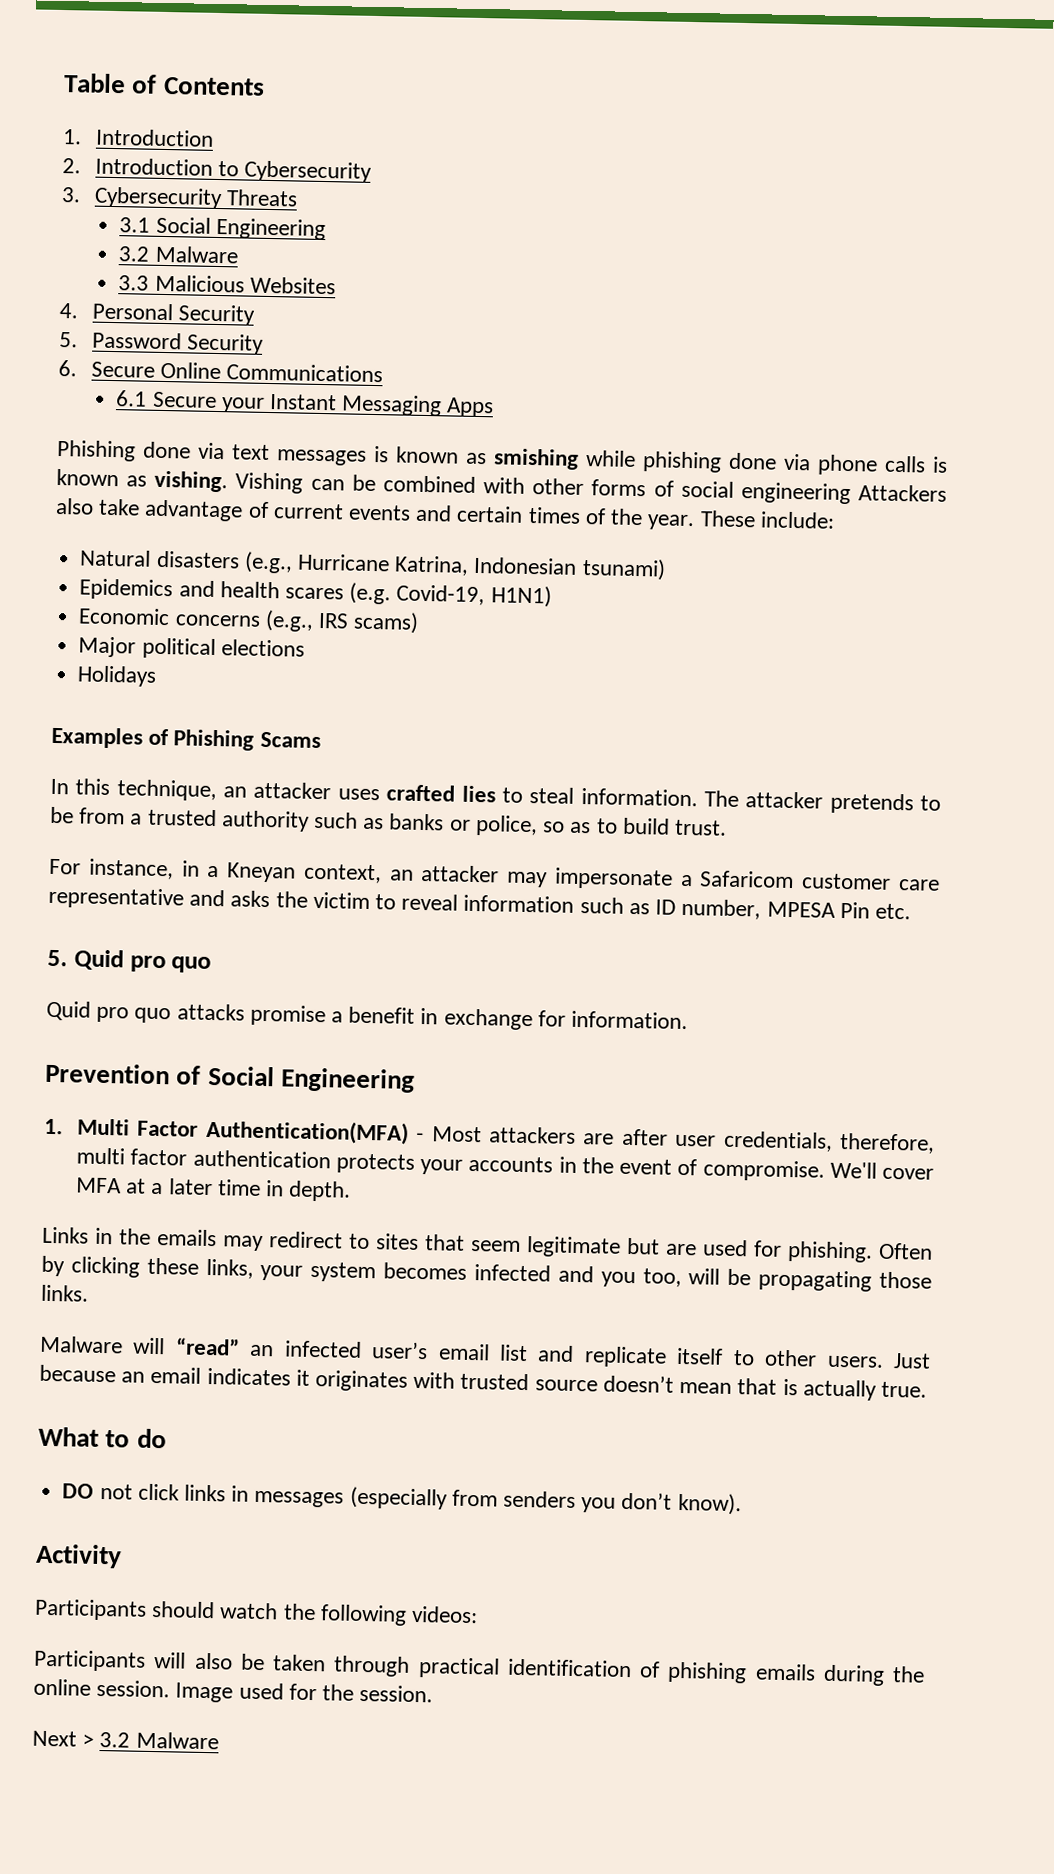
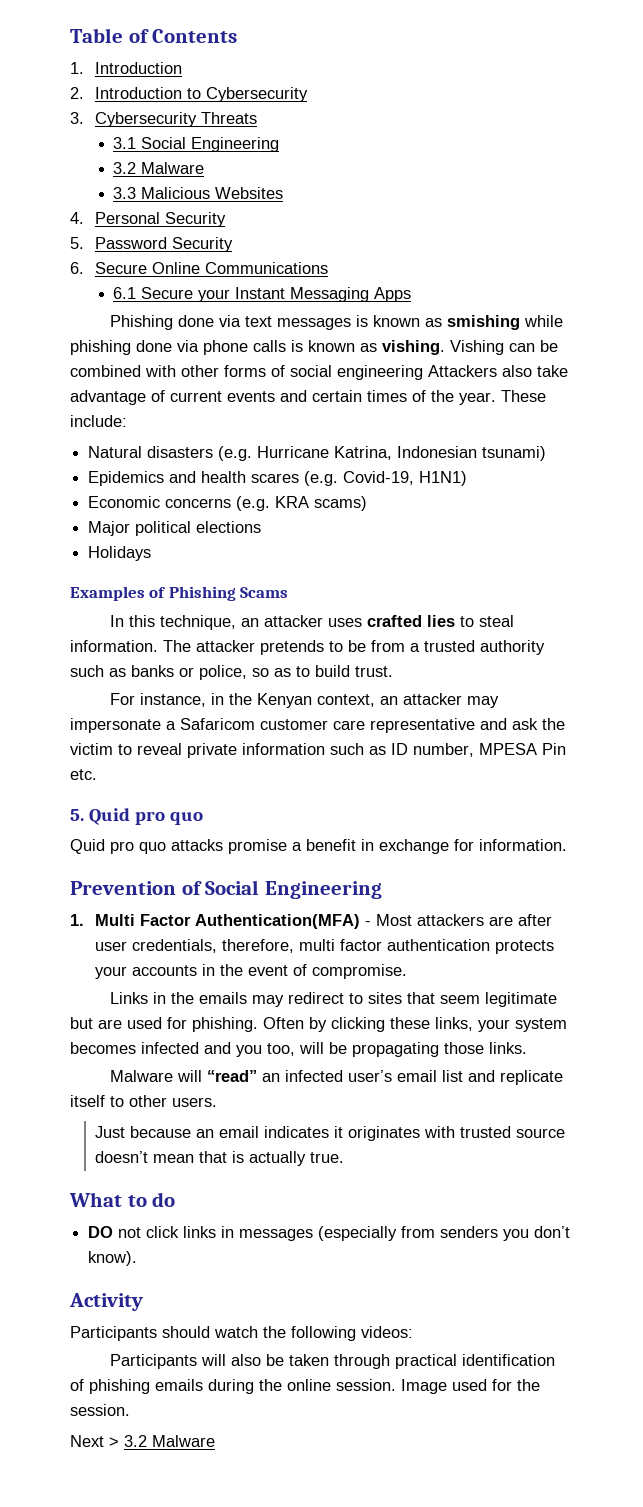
[243,551,293,574] (e.g., -> [218,446,253,461] (e.g.
[264,609,349,632] (e.g., IRS -> [236,496,310,511] (e.g. KRA
[207,862,297,883] a Kneyan -> [228,693,312,708] the Kenyan
[230,890,271,908] asks -> [512,718,538,730] ask
(459, 902) none -> [187,743,237,758] private
[829,1161,934,1180] [76,1177,352,1202] We'll cover MFA at a later time in depth. -> (408, 971) none
(884, 1361) none -> (217, 1102) //

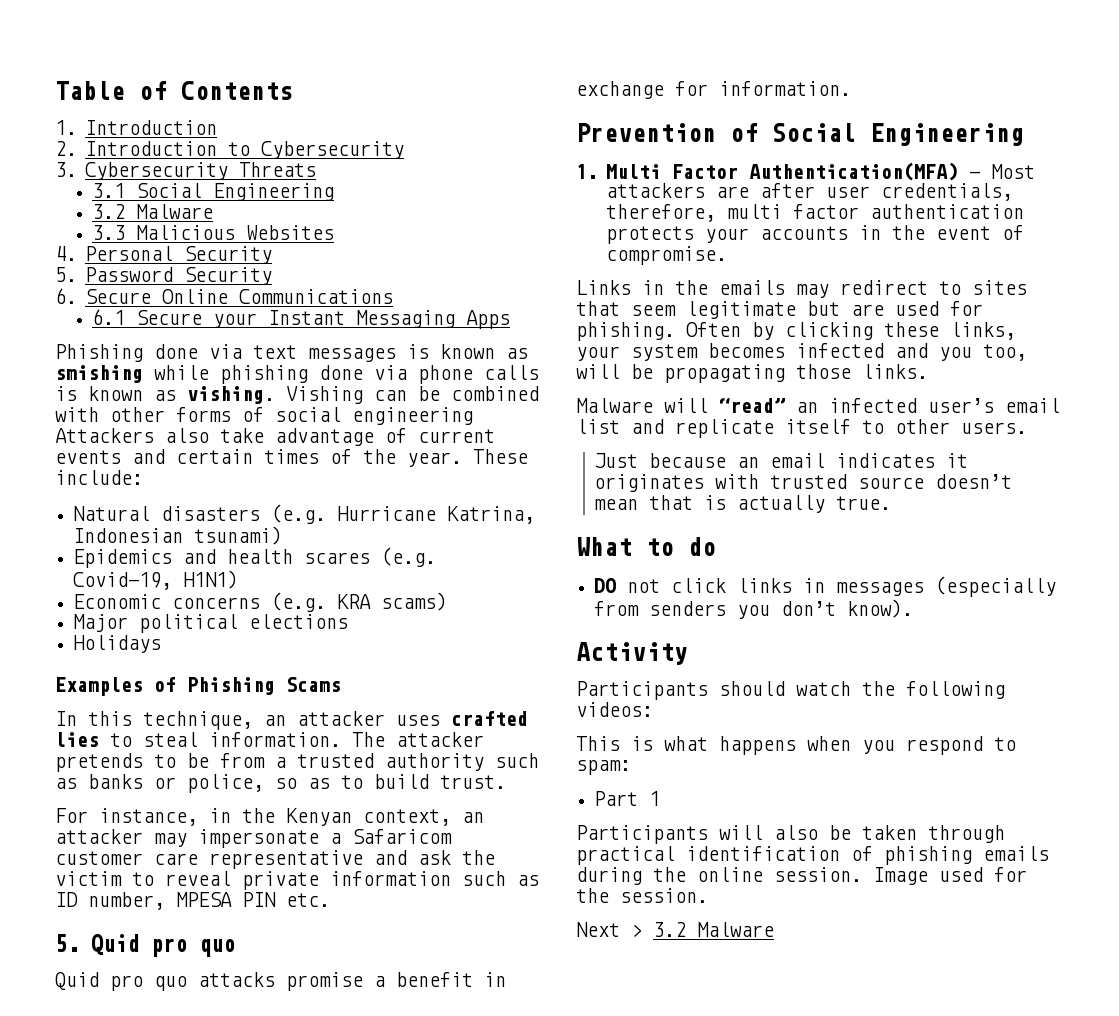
[542,743,566,755] Pin -> [242,892,276,907] PIN
(413, 1332) none -> [576,736,1016,755] [576,760,631,775] [594,791,661,806] // This is what happens when you respond to spam: // Part 1

